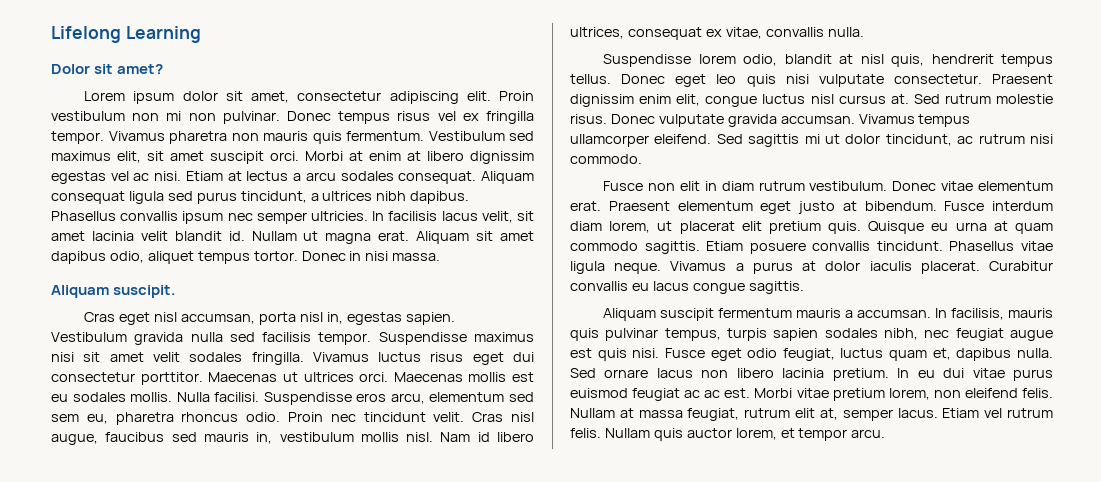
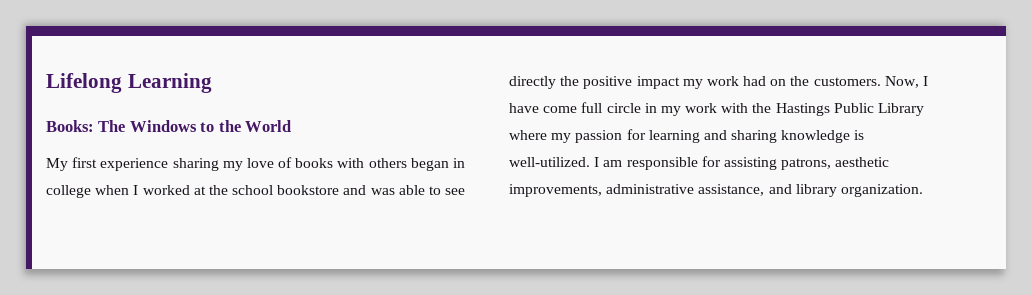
[51,64,164,74] [84,91,534,104] [51,111,534,124] [51,131,534,144] [51,151,534,164] [51,171,534,184] [51,191,470,204] [51,211,534,224] [51,231,535,244] [51,251,441,264] [51,285,177,298] [84,312,455,325] [51,332,534,345] [51,352,534,365] [51,372,534,385] [51,392,534,405] [51,412,534,425] [51,432,535,445] [570,27,864,40] [603,54,1053,67] [570,74,1053,87] [570,94,1053,107] [570,114,971,127] [570,134,1053,147] [570,154,642,164] [603,181,1053,191] [570,201,1053,214] [570,221,1053,234] [570,241,1053,254] [570,261,1053,274] [570,281,804,294] [603,308,1053,321] [570,328,1053,341] [570,348,1053,361] [570,368,1053,381] [570,388,1053,401] [570,408,1053,421] [570,428,886,441] Dolor sit amet? // Lorem ipsum dolor sit amet, consectetur adipiscing elit. Proin vestibulum non mi non pulvinar. Donec tempus risus vel ex fringilla tempor. Vivamus pharetra non mauris quis fermentum. Vestibulum sed maximus elit, sit amet suscipit orci. Morbi at enim at libero dignissim egestas vel ac nisi. Etiam at lectus a arcu sodales consequat. Aliquam consequat ligula sed purus tincidunt, a ultrices nibh dapibus. Phasellus convallis ipsum nec semper ultricies. In facilisis lacus velit, sit amet lacinia velit blandit id. Nullam ut magna erat. Aliquam sit amet dapibus odio, aliquet tempus tortor. Donec in nisi massa. // Aliquam suscipit. // Cras eget nisl accumsan, porta nisl in, egestas sapien. Vestibulum gravida nulla sed facilisis tempor. Suspendisse maximus nisi sit amet velit sodales fringilla. Vivamus luctus risus eget dui consectetur porttitor. Maecenas ut ultrices orci. Maecenas mollis est eu sodales mollis. Nulla facilisi. Suspendisse eros arcu, elementum sed sem eu, pharetra rhoncus odio. Proin nec tincidunt velit. Cras nisl augue, faucibus sed mauris in, vestibulum mollis nisl. Nam id libero ultrices, consequat ex vitae, convallis nulla. // Suspendisse lorem odio, blandit at nisl quis, hendrerit tempus tellus. Donec eget leo quis nisi vulputate consectetur. Praesent dignissim enim elit, congue luctus nisl cursus at. Sed rutrum molestie risus. Donec vulputate gravida accumsan. Vivamus tempus ullamcorper eleifend. Sed sagittis mi ut dolor tincidunt, ac rutrum nisi commodo. // Fusce non elit in diam rutrum vestibulum. Donec vitae elementum erat. Praesent elementum eget justo at bibendum. Fusce interdum diam lorem, ut placerat elit pretium quis. Quisque eu urna at quam commodo sagittis. Etiam posuere convallis tincidunt. Phasellus vitae ligula neque. Vivamus a purus at dolor iaculis placerat. Curabitur convallis eu lacus congue sagittis. // Aliquam suscipit fermentum mauris a accumsan. In facilisis, mauris quis pulvinar tempus, turpis sapien sodales nibh, nec feugiat augue est quis nisi. Fusce eget odio feugiat, luctus quam et, dapibus nulla. Sed ornare lacus non libero lacinia pretium. In eu dui vitae purus euismod feugiat ac ac est. Morbi vitae pretium lorem, non eleifend felis. Nullam at massa feugiat, rutrum elit at, semper lacus. Etiam vel rutrum felis. Nullam quis auctor lorem, et tempor arcu. -> [46,120,292,132] [46,157,466,171] [46,185,466,198] [509,76,929,89] [509,102,925,116] [509,129,865,143] [509,156,890,170] [509,184,923,197] Books: The Windows to the World // My first experience sharing my love of books with others began in college when I worked at the school bookstore and was able to see directly the positive impact my work had on the customers. Now, I have come full circle in my work with the Hastings Public Library where my passion for learning and sharing knowledge is well-utilized. I am responsible for assisting patrons, aesthetic improvements, administrative assistance, and library organization.

